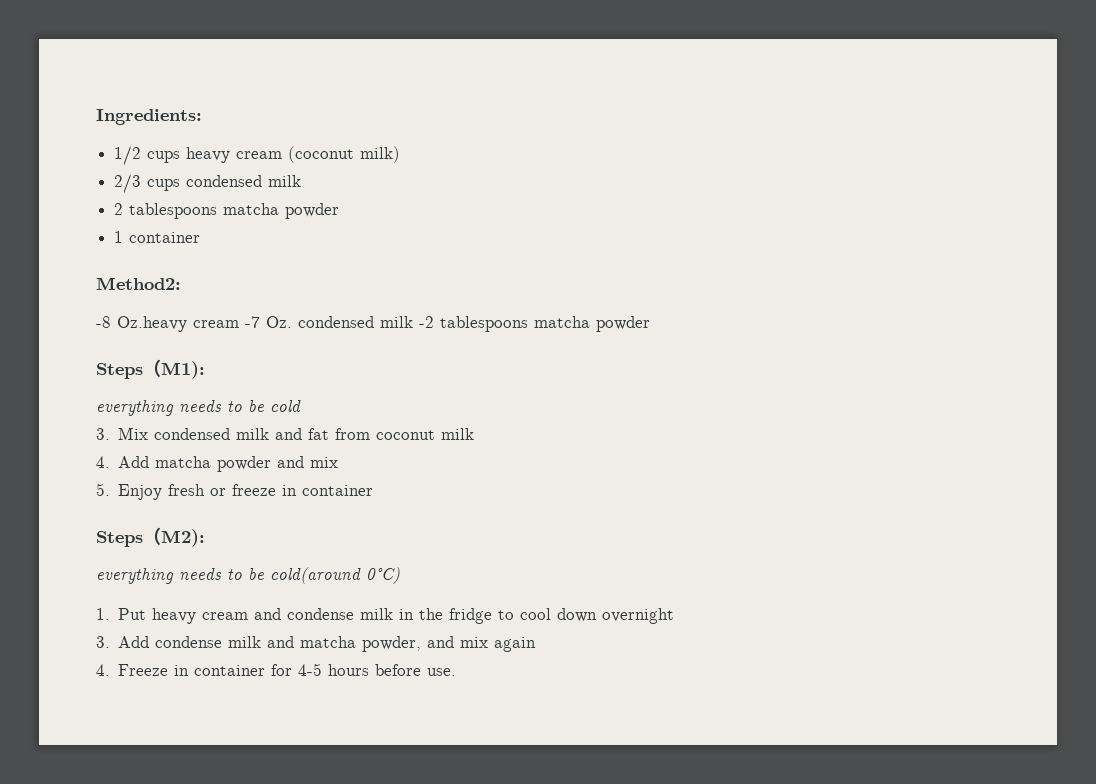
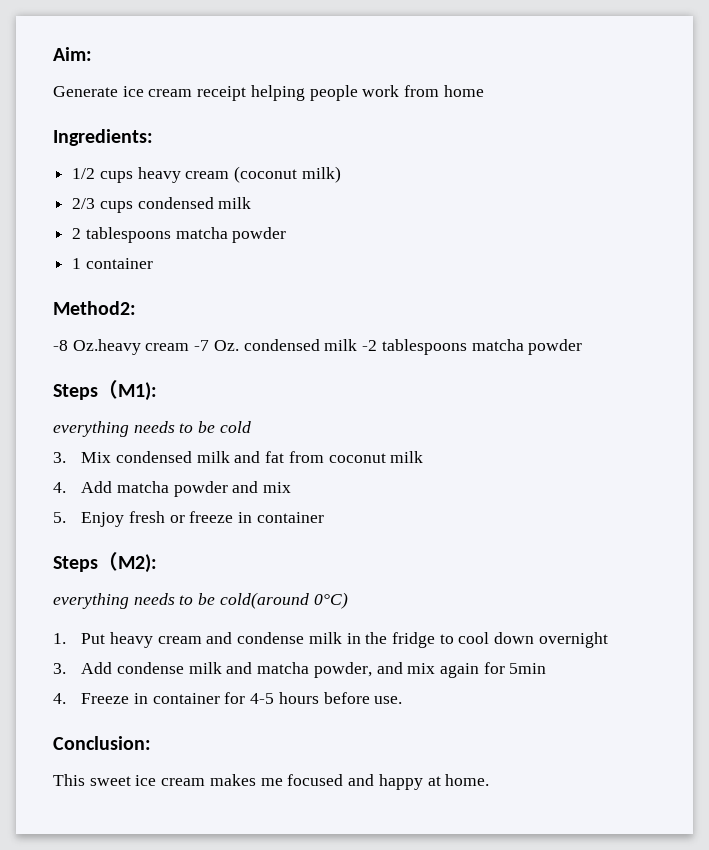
(96, 117) none -> [53,47,92,61] [53,85,484,101] Aim: // Generate ice cream receipt helping people work from home //
(537, 644) none -> [483,662,547,674] for 5min
(457, 672) none -> [53,736,151,750] [53,774,490,790] // Conclusion: // This sweet ice cream makes me focused and happy at home.

